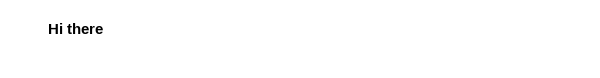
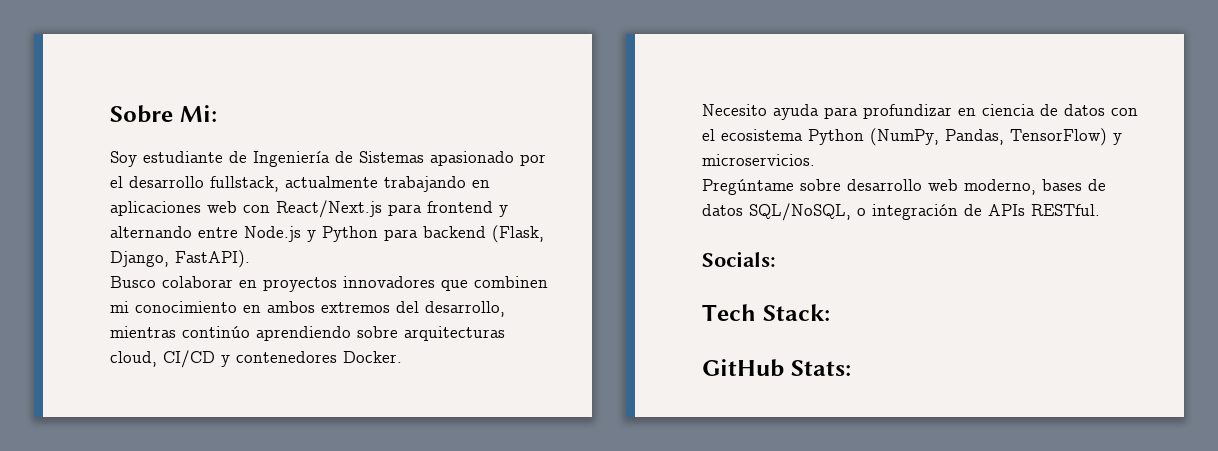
[48,23,104,34] Hi there -> [110,105,217,123] [110,151,546,167] [110,176,490,192] [110,200,508,218] [110,225,544,243] [110,250,250,268] [110,276,548,292] [110,301,505,317] [110,326,505,341] [110,350,402,368] [702,104,1138,120] [702,128,1122,146] [702,154,815,166] [702,179,1106,195] [702,203,1100,221] [702,251,776,267] [702,304,830,321] [702,359,851,377] Sobre Mi: // Soy estudiante de Ingeniería de Sistemas apasionado por el desarrollo fullstack, actualmente trabajando en aplicaciones web con React/Next.js para frontend y alternando entre Node.js y Python para backend (Flask, Django, FastAPI). // Busco colaborar en proyectos innovadores que combinen mi conocimiento en ambos extremos del desarrollo, mientras continúo aprendiendo sobre arquitecturas cloud, CI/CD y contenedores Docker. // Necesito ayuda para profundizar en ciencia de datos con el ecosistema Python (NumPy, Pandas, TensorFlow) y microservicios. // Pregúntame sobre desarrollo web moderno, bases de datos SQL/NoSQL, o integración de APIs RESTful. // Socials: // Tech Stack: // GitHub Stats:

